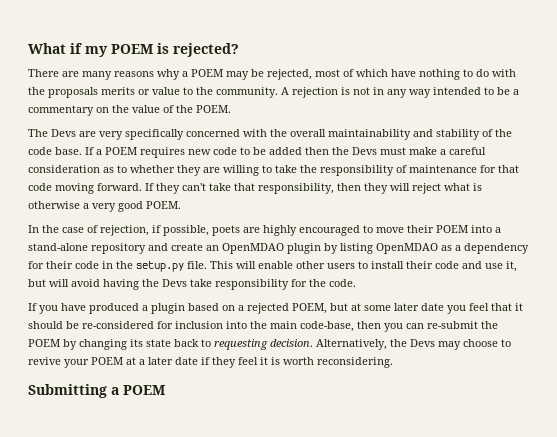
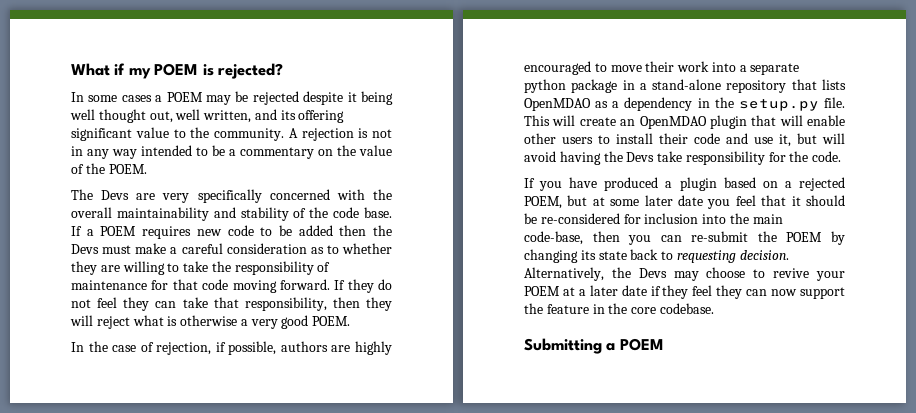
[28,69,516,80] [28,87,150,98] There are many reasons why a POEM may be rejected, most of which have nothing to do with the proposals merits or -> [71,91,393,105] [70,109,345,123] [71,128,132,141] In some cases a POEM may be rejected despite it being well thought out, well written, and its offering significant
[182,183,206,191] can't -> [378,279,392,290] [71,297,177,311] do not feel they can
[212,225,240,236] poets -> [280,341,328,352] authors
[436,225,468,233] POEM -> [677,61,710,72] work
[28,243,373,254] stand-alone repository and create an OpenMDAO plugin by listing -> [750,63,800,75] [524,79,846,93] separate python package in a stand-alone repository that lists
[28,261,99,269] for their code -> (693, 104) none
(256, 265) none -> [579,115,803,129] create an OpenMDAO plugin that will
[260,357,393,368] it is worth reconsidering. -> [716,285,845,299] [524,303,714,314] they can now support the feature in the core codebase.

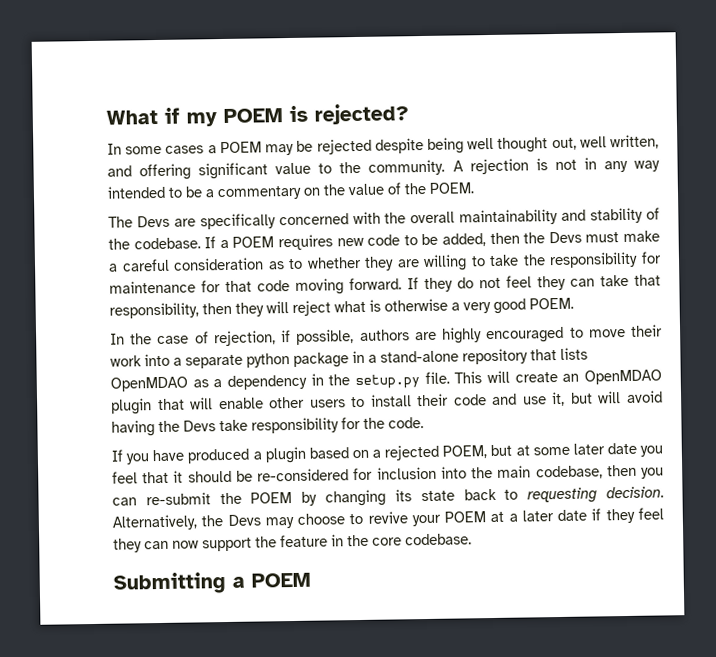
[347,92,357,102] it -> (424, 146) none
[280,110,296,120] its -> (132, 171) none
[162,193,190,203] very -> (196, 222) none
[333,207,392,218] code base. -> [133,237,201,250] codebase.
[298,225,333,236] added -> [442,233,487,247] added,
[317,262,331,272] of -> [641,251,663,264] for
[524,231,583,245] code-base, -> [535,465,603,480] codebase,

